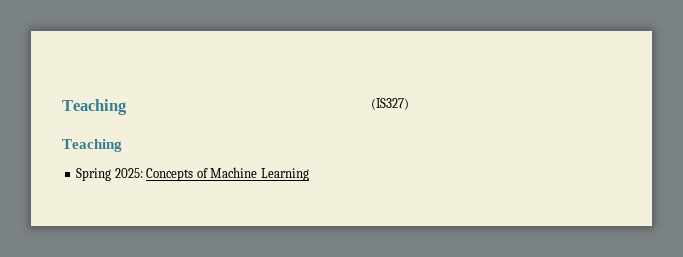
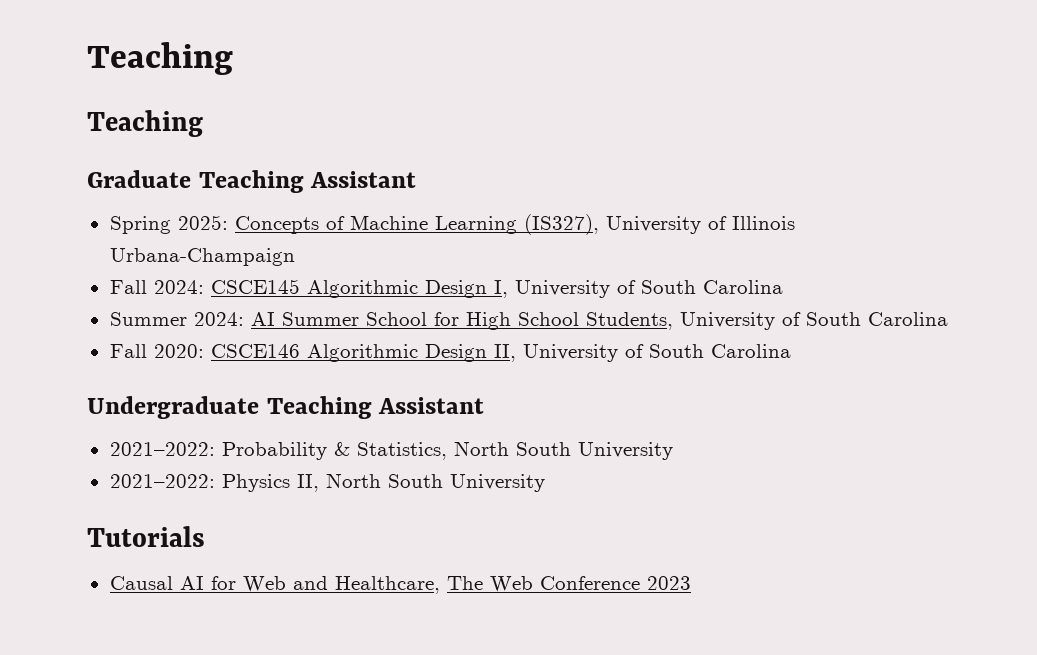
(122, 145) none -> [87,170,417,193] // Graduate Teaching Assistant
[371,98,410,110] (IS327) -> [523,214,795,235] [109,248,295,266] [109,279,783,298] [109,312,948,330] [109,344,791,362] [87,396,485,419] [109,441,673,460] [109,473,545,492] [87,526,205,547] [109,576,691,594] (IS327), University of Illinois Urbana-Champaign // Fall 2024: CSCE145 Algorithmic Design I, University of South Carolina // Summer 2024: AI Summer School for High School Students, University of South Carolina // Fall 2020: CSCE146 Algorithmic Design II, University of South Carolina // Undergraduate Teaching Assistant // 2021–2022: Probability & Statistics, North South University // 2021–2022: Physics II, North South University // Tutorials // Causal AI for Web and Healthcare, The Web Conference 2023

